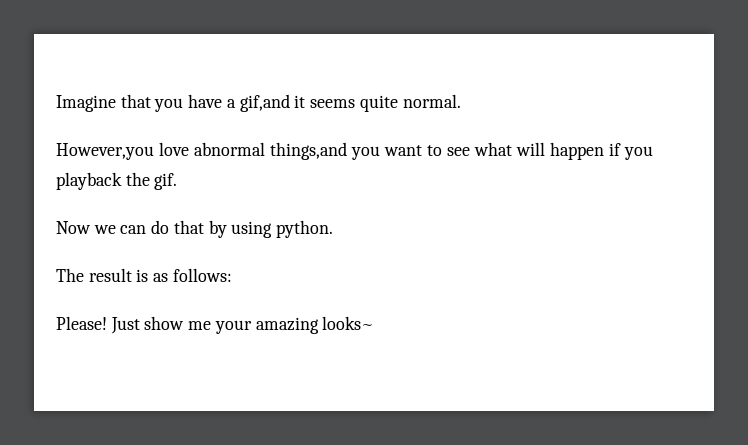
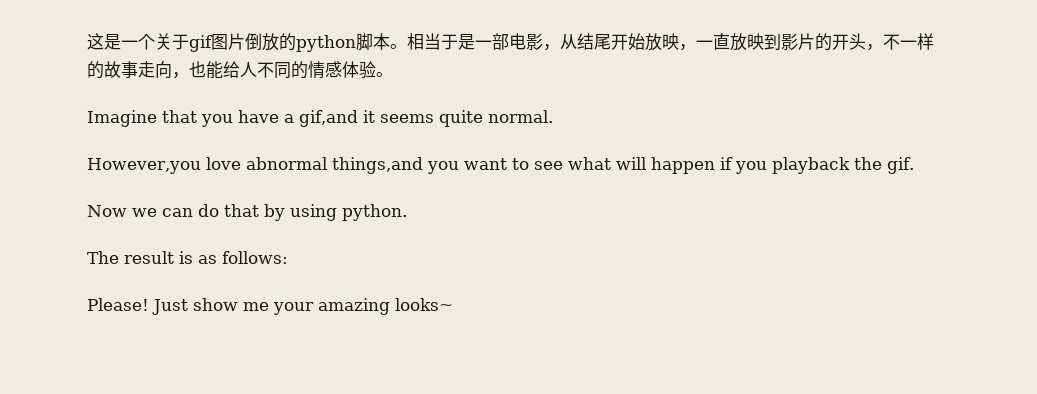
(56, 103) none -> [87,33,934,52] [87,61,393,79] 这是一个关于gif图片倒放的python脚本。相当于是一部电影，从结尾开始放映，一直放映到影片的开头，不一样的故事走向，也能给人不同的情感体验。 //

